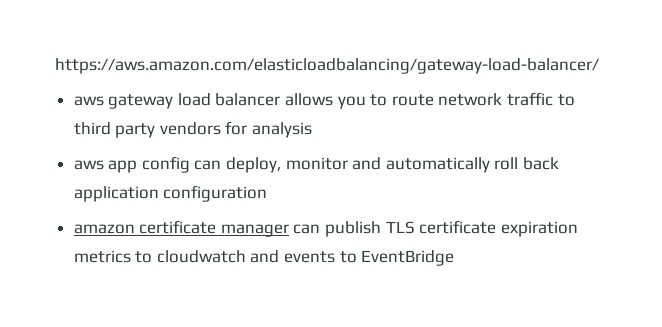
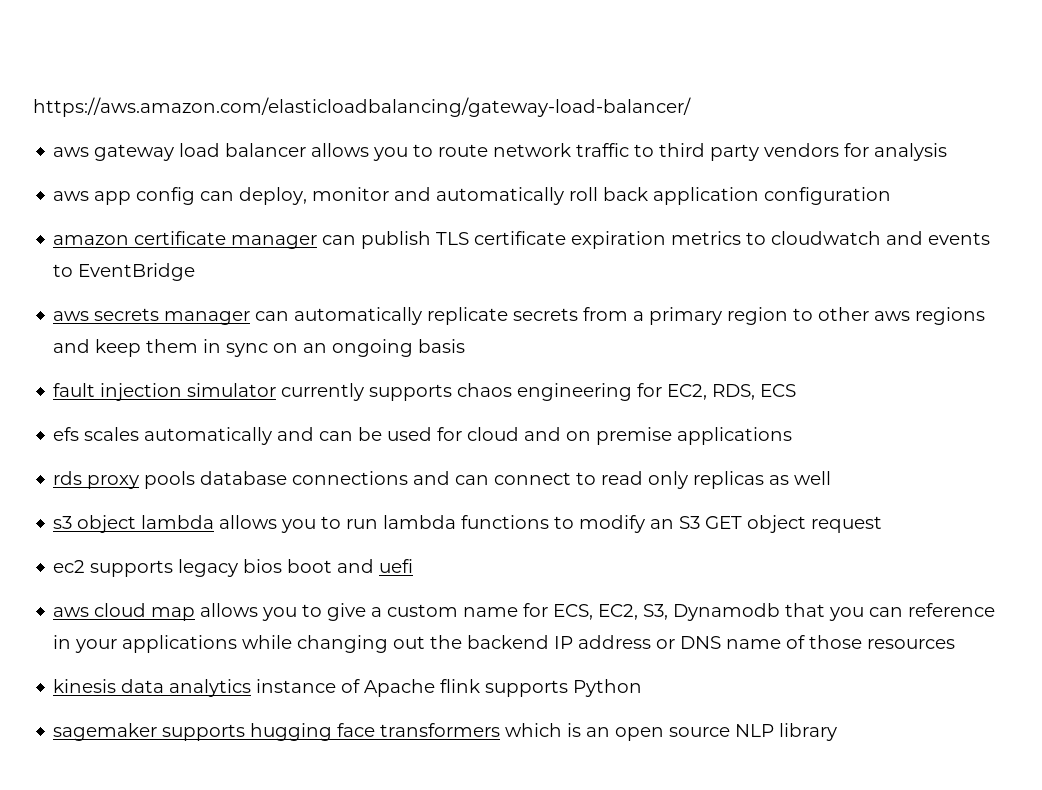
(455, 258) none -> [53,307,986,325] [53,339,466,357] [53,383,797,401] [53,427,793,445] [53,471,832,489] [53,515,883,533] [53,559,414,577] [53,603,996,621] [53,635,956,653] [53,679,643,697] [53,723,838,741] // aws secrets manager can automatically replicate secrets from a primary region to other aws regions and keep them in sync on an ongoing basis // fault injection simulator currently supports chaos engineering for EC2, RDS, ECS // efs scales automatically and can be used for cloud and on premise applications // rds proxy pools database connections and can connect to read only replicas as well // s3 object lambda allows you to run lambda functions to modify an S3 GET object request // ec2 supports legacy bios boot and uefi // aws cloud map allows you to give a custom name for ECS, EC2, S3, Dynamodb that you can reference in your applications while changing out the backend IP address or DNS name of those resources // kinesis data analytics instance of Apache flink supports Python // sagemaker supports hugging face transformers which is an open source NLP library

